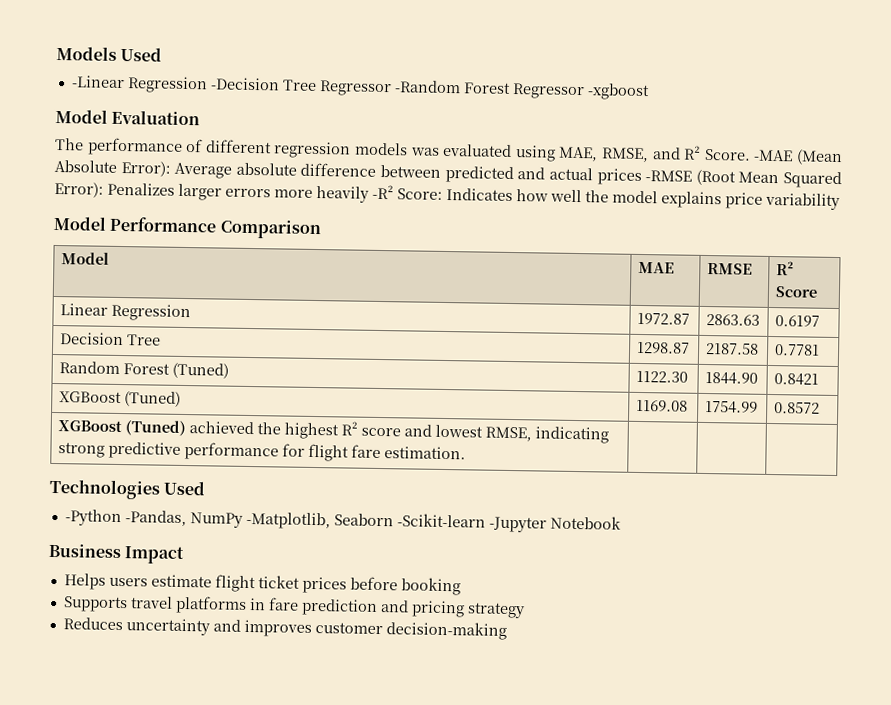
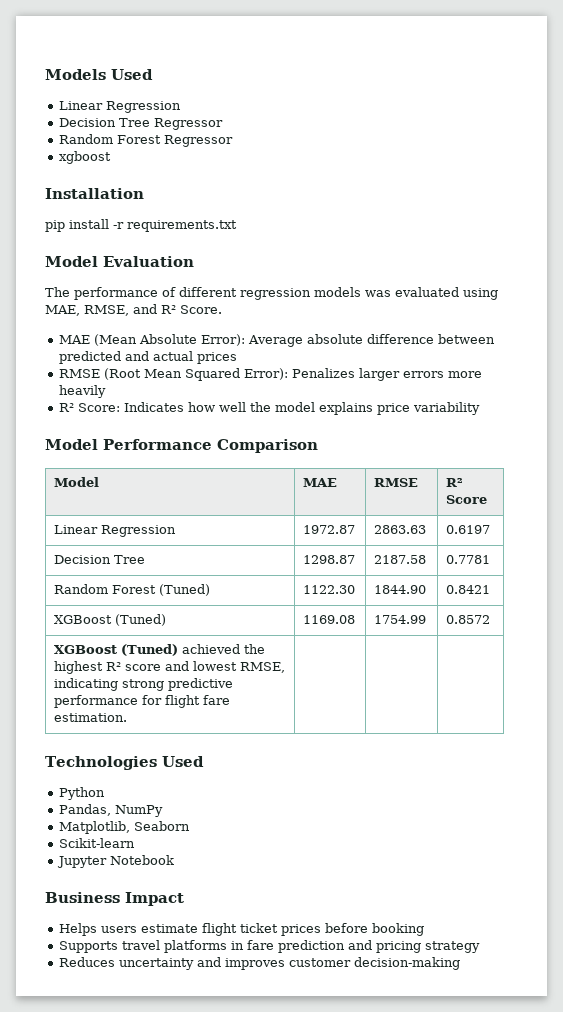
[71,75,280,94] -Linear Regression -Decision -> [59,101,182,113] [59,118,117,127] Linear Regression // Decision
[393,80,461,94] -Random -> [59,134,114,144] // Random
[586,83,650,101] -xgboost -> [59,151,112,164] [45,188,144,199] [45,219,237,232] // xgboost // Installation // pip install -r requirements.txt
[753,149,794,162] -MAE -> [59,335,91,344] // MAE
[645,170,693,182] -RMSE -> [59,369,101,378] // RMSE
[372,184,394,200] -R² -> [59,403,75,412] // R²
[64,509,187,527] -Python -Pandas, -> [59,787,106,800] [59,804,112,816] Python // Pandas,
[245,511,331,530] -Matplotlib, -> [59,821,131,834] // Matplotlib,
[396,513,547,533] -Scikit-learn -Jupyter -> [59,838,136,848] [57,856,108,868] // Scikit-learn // Jupyter

